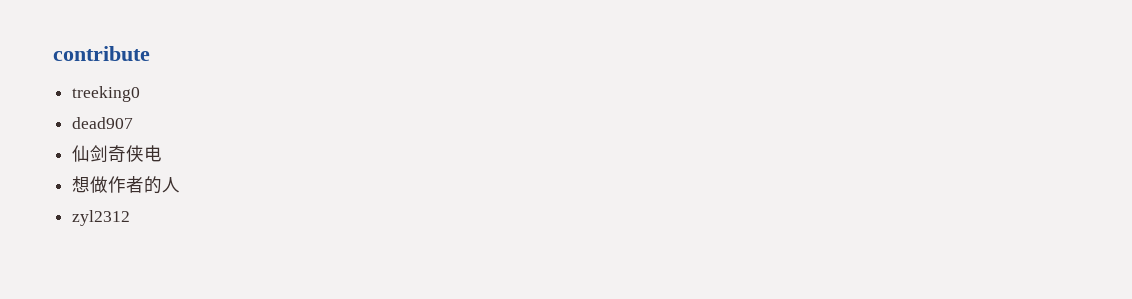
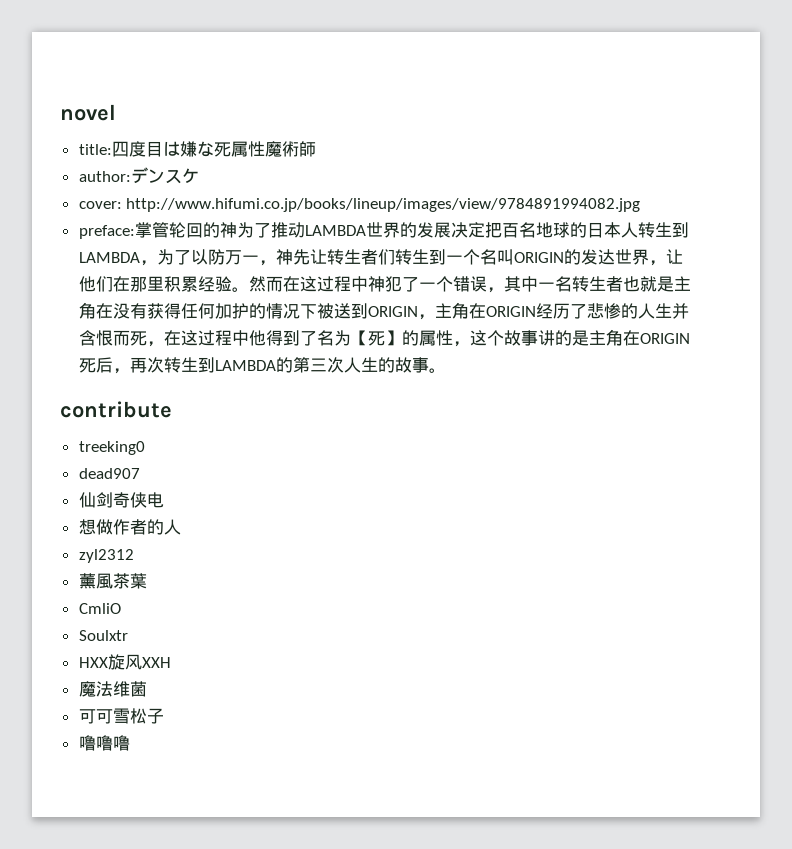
(53, 53) none -> [60,104,116,121] [78,141,316,157] [78,167,199,184] [78,198,641,212] [78,222,689,239] [78,249,683,266] [78,276,691,293] [78,302,689,320] [78,329,690,347] [78,357,446,374] novel // title:四度目は嫌な死属性魔術師 // author:デンスケ // cover: http://www.hifumi.co.jp/books/lineup/images/view/9784891994082.jpg // preface:掌管轮回的神为了推动LAMBDA世界的发展决定把百名地球的日本人转生到LAMBDA，为了以防万一，神先让转生者们转生到一个名叫ORIGIN的发达世界，让他们在那里积累经验。然而在这过程中神犯了一个错误，其中一名转生者也就是主角在没有获得任何加护的情况下被送到ORIGIN，主角在ORIGIN经历了悲惨的人生并含恨而死，在这过程中他得到了名为【死】的属性，这个故事讲的是主角在ORIGIN死后，再次转生到LAMBDA的第三次人生的故事。 //
(131, 218) none -> [78,573,147,589] [78,603,121,614] [78,630,128,641] [78,654,171,670] [78,681,147,697] [78,708,164,724] [78,735,130,751] // 薰風茶葉 // CmliO // Soulxtr // HXX旋风XXH // 魔法维菌 // 可可雪松子 // 噜噜噜

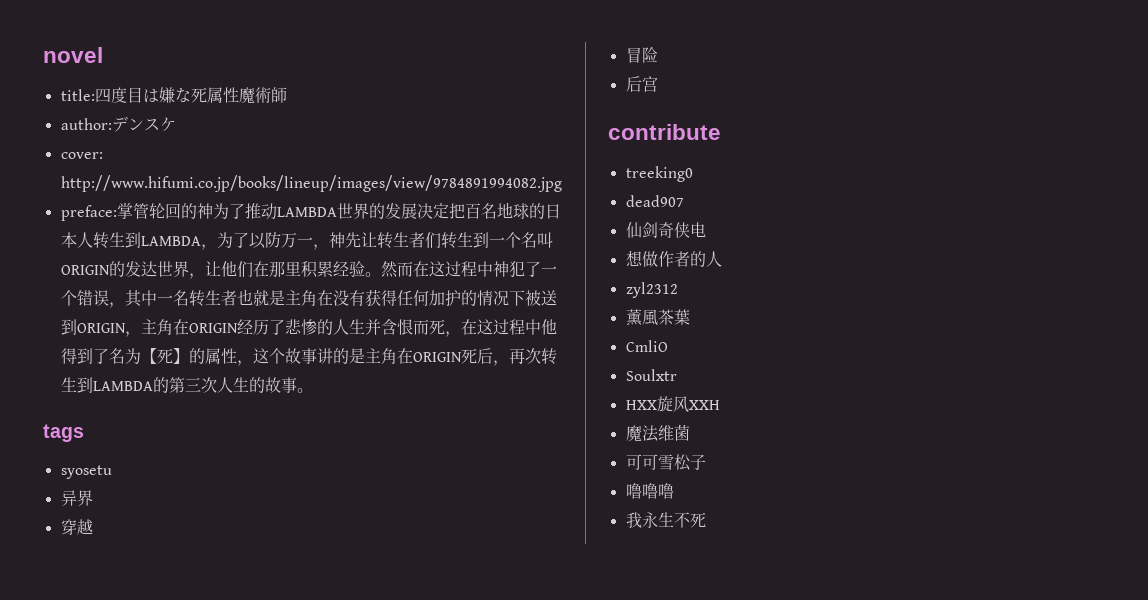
(446, 370) none -> [43,424,84,442] [60,465,112,479] [60,490,93,506] [60,519,93,535] [625,47,658,63] [625,76,658,92] // tags // syosetu // 异界 // 穿越 // 冒险 // 后宫
(130, 743) none -> [625,512,706,528] // 我永生不死

